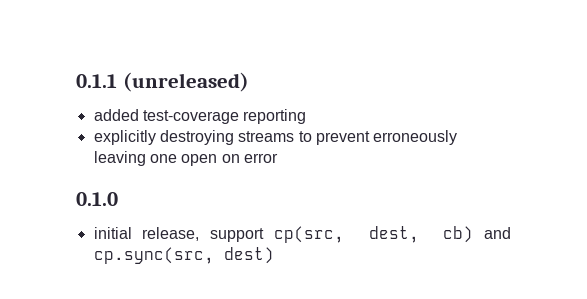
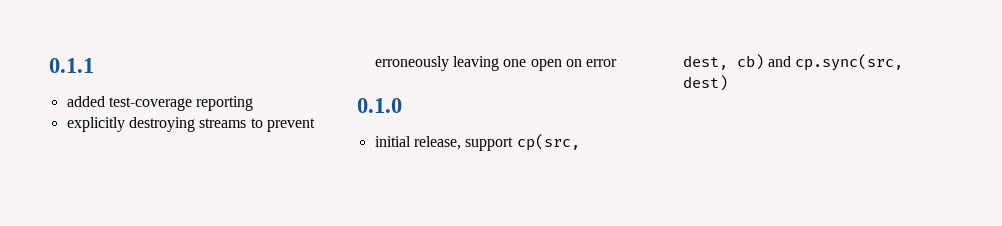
[122,72,249,92] (unreleased) -> (94, 65) none

